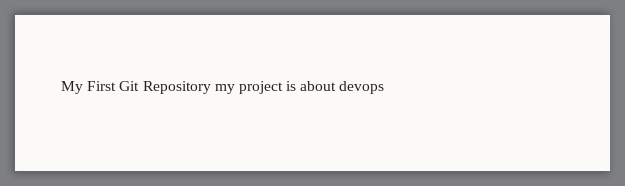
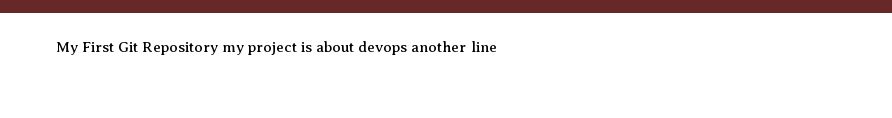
(385, 87) none -> [411,41,497,52] another line

